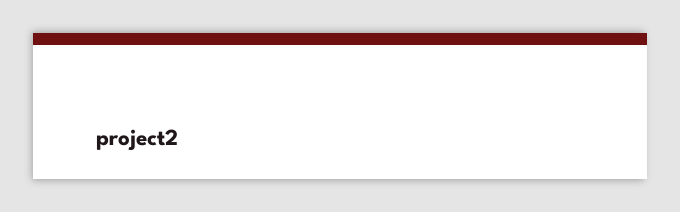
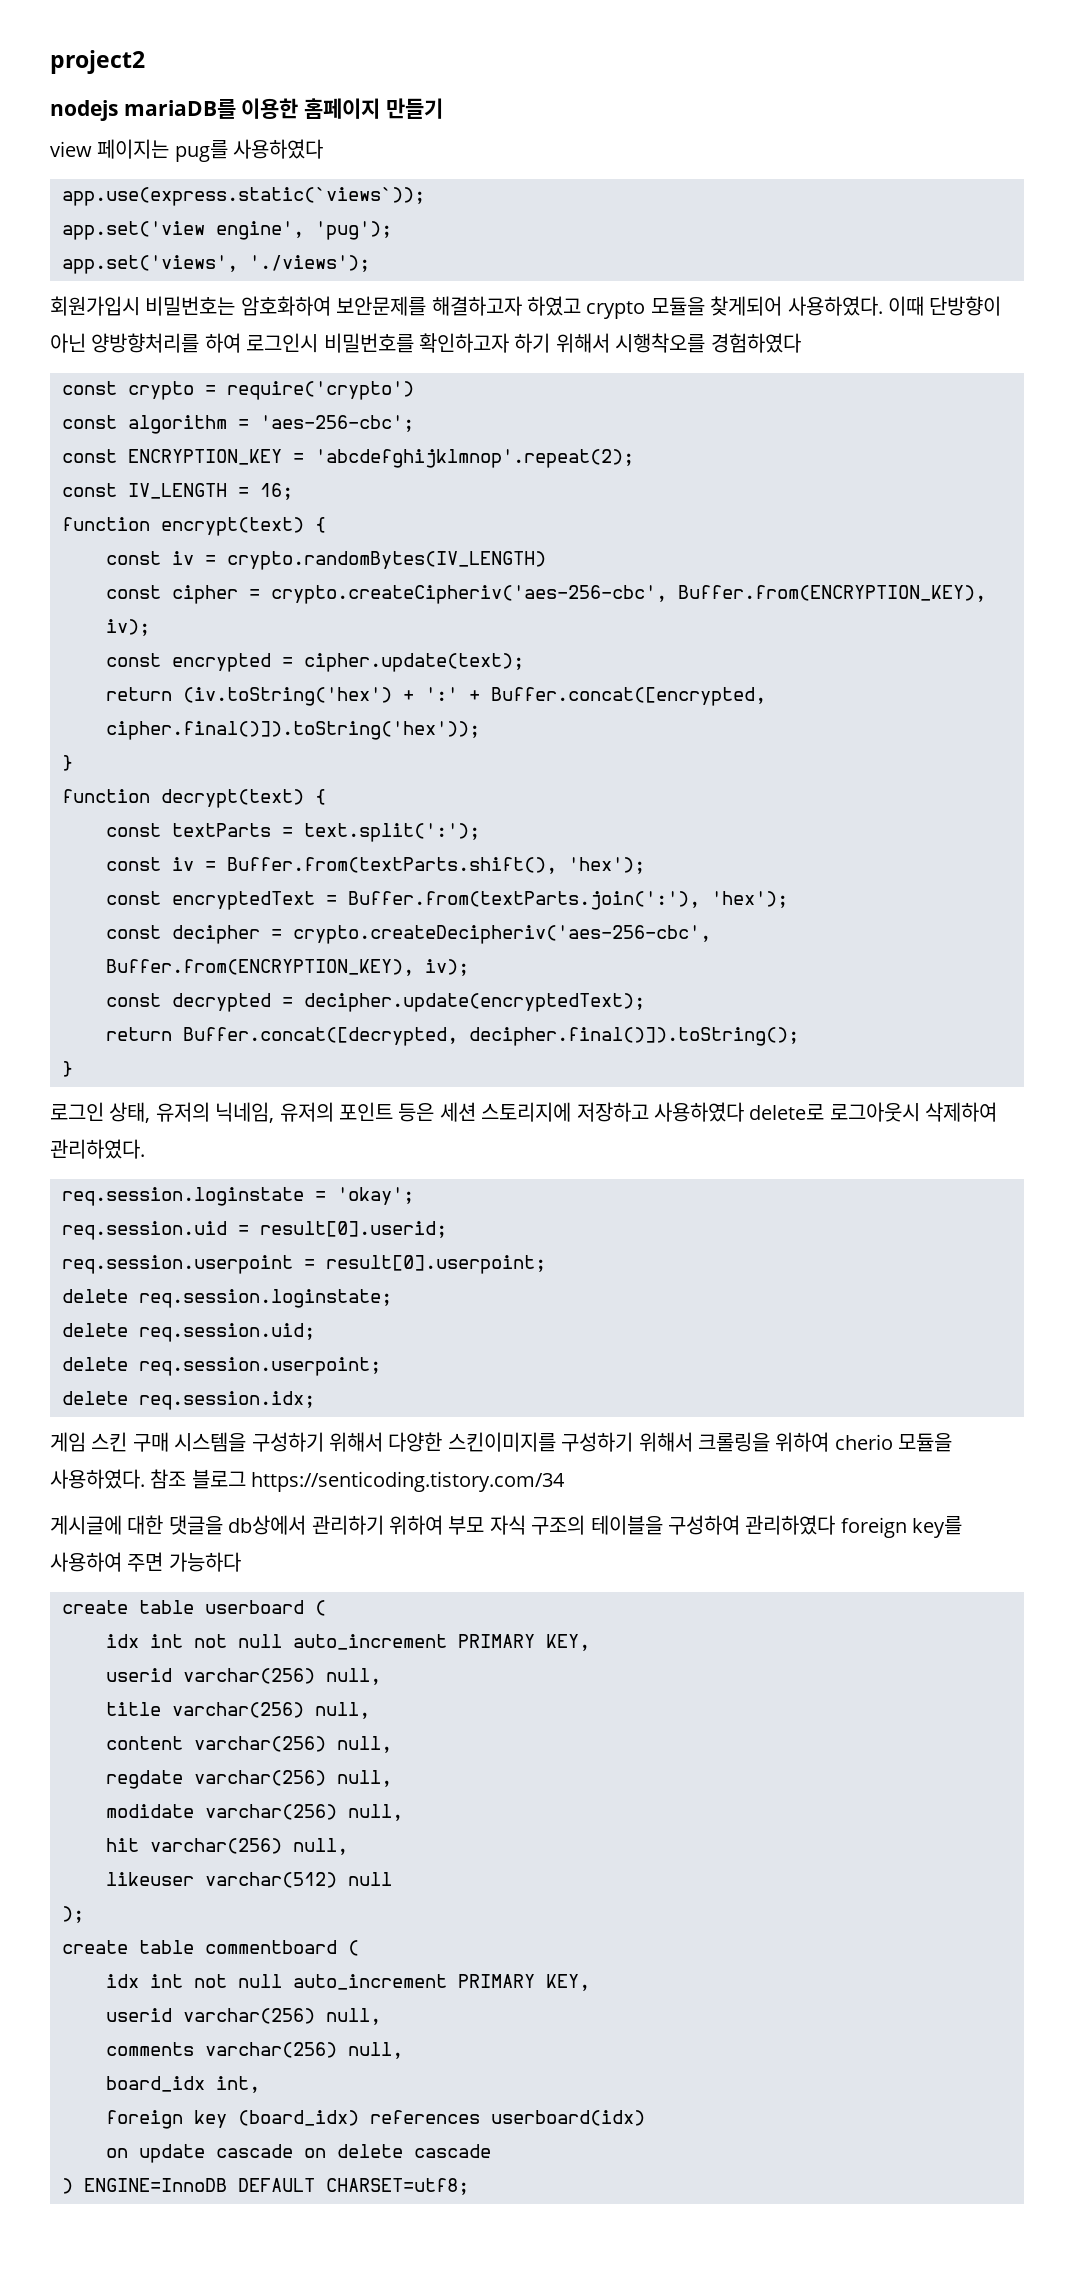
(178, 140) none -> [50,98,443,121] [50,139,324,162] [62,187,425,206] [62,221,392,240] [62,255,370,274] [50,296,1002,319] [50,333,801,353] [62,381,414,400] [62,415,414,434] [62,449,634,468] [62,483,293,500] [62,517,326,536] [106,551,546,570] [106,585,986,604] [106,619,150,636] [106,653,524,672] [106,687,766,706] [106,721,480,740] [62,755,73,771] [62,789,326,808] [106,823,480,842] [106,857,645,874] [106,891,788,910] [106,925,711,944] [106,959,469,976] [106,993,645,1012] [106,1027,799,1046] [62,1061,73,1077] [50,1102,998,1123] [50,1139,145,1159] [62,1187,414,1206] [62,1221,447,1240] [62,1255,546,1274] [62,1289,392,1308] [62,1323,315,1342] [62,1357,381,1376] [62,1391,315,1410] [50,1432,953,1452] [50,1469,566,1492] [50,1515,963,1538] [50,1552,241,1572] [62,1600,326,1616] [106,1634,590,1651] [106,1668,381,1685] [106,1702,370,1719] [106,1736,392,1753] [106,1770,392,1789] [106,1804,403,1821] [106,1838,348,1855] [106,1872,392,1888] [62,1906,84,1923] [62,1940,359,1956] [106,1974,590,1991] [106,2008,381,2025] [106,2042,403,2059] [106,2076,260,2093] [106,2110,645,2129] [106,2144,491,2163] [62,2178,469,2195] // nodejs mariaDB를 이용한 홈페이지 만들기 // view 페이지는 pug를 사용하였다 // app.use(express.static(`views`)); // app.set('view engine', 'pug'); // app.set('views', './views'); // 회원가입시 비밀번호는 암호화하여 보안문제를 해결하고자 하였고 crypto 모듈을 찾게되어 사용하였다. 이때 단방향이 아닌 양방향처리를 하여 로그인시 비밀번호를 확인하고자 하기 위해서 시행착오를 경험하였다 // const crypto = require('crypto') // const algorithm = 'aes-256-cbc'; // const ENCRYPTION_KEY = 'abcdefghijklmnop'.repeat(2); // const IV_LENGTH = 16; // function encrypt(text) { // const iv = crypto.randomBytes(IV_LENGTH) // const cipher = crypto.createCipheriv('aes-256-cbc', Buffer.from(ENCRYPTION_KEY), iv); // const encrypted = cipher.update(text); // return (iv.toString('hex') + ':' + Buffer.concat([encrypted, cipher.final()]).toString('hex')); // } // function decrypt(text) { // const textParts = text.split(':'); // const iv = Buffer.from(textParts.shift(), 'hex'); // const encryptedText = Buffer.from(textParts.join(':'), 'hex'); // const decipher = crypto.createDecipheriv('aes-256-cbc', Buffer.from(ENCRYPTION_KEY), iv); // const decrypted = decipher.update(encryptedText); // return Buffer.concat([decrypted, decipher.final()]).toString(); // } // 로그인 상태, 유저의 닉네임, 유저의 포인트 등은 세션 스토리지에 저장하고 사용하였다 delete로 로그아웃시 삭제하여 관리하였다. // req.session.loginstate = 'okay'; // req.session.uid = result[0].userid; // req.session.userpoint = result[0].userpoint; // delete req.session.loginstate; // delete req.session.uid; // delete req.session.userpoint; // delete req.session.idx; // 게임 스킨 구매 시스템을 구성하기 위해서 다양한 스킨이미지를 구성하기 위해서 크롤링을 위하여 cherio 모듈을 사용하였다. 참조 블로그 https://senticoding.tistory.com/34 // 게시글에 대한 댓글을 db상에서 관리하기 위하여 부모 자식 구조의 테이블을 구성하여 관리하였다 foreign key를 사용하여 주면 가능하다 // create table userboard ( // idx int not null auto_increment PRIMARY KEY, // userid varchar(256) null, // title varchar(256) null, // content varchar(256) null, // regdate varchar(256) null, // modidate varchar(256) null, // hit varchar(256) null, // likeuser varchar(512) null // ); // create table commentboard ( // idx int not null auto_increment PRIMARY KEY, // userid varchar(256) null, // comments varchar(256) null, // board_idx int, // foreign key (board_idx) references userboard(idx) // on update cascade on delete cascade // ) ENGINE=InnoDB DEFAULT CHARSET=utf8;

